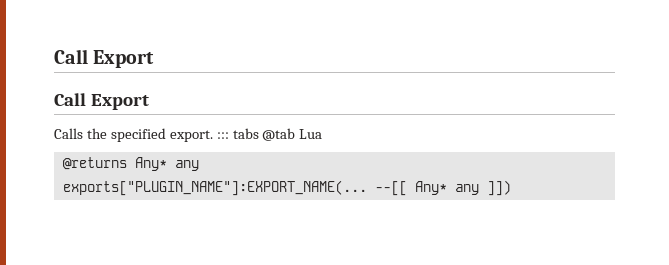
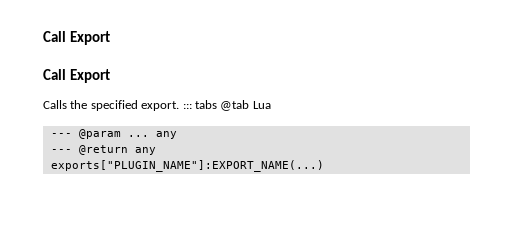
[62,157,199,171] [62,180,511,196] @returns Any* any // exports["PLUGIN_NAME"]:EXPORT_NAME(... --[[ Any* any ]]) -> [50,129,177,139] [50,145,156,155] [50,160,324,172] --- @param ... any // --- @return any // exports["PLUGIN_NAME"]:EXPORT_NAME(...)

